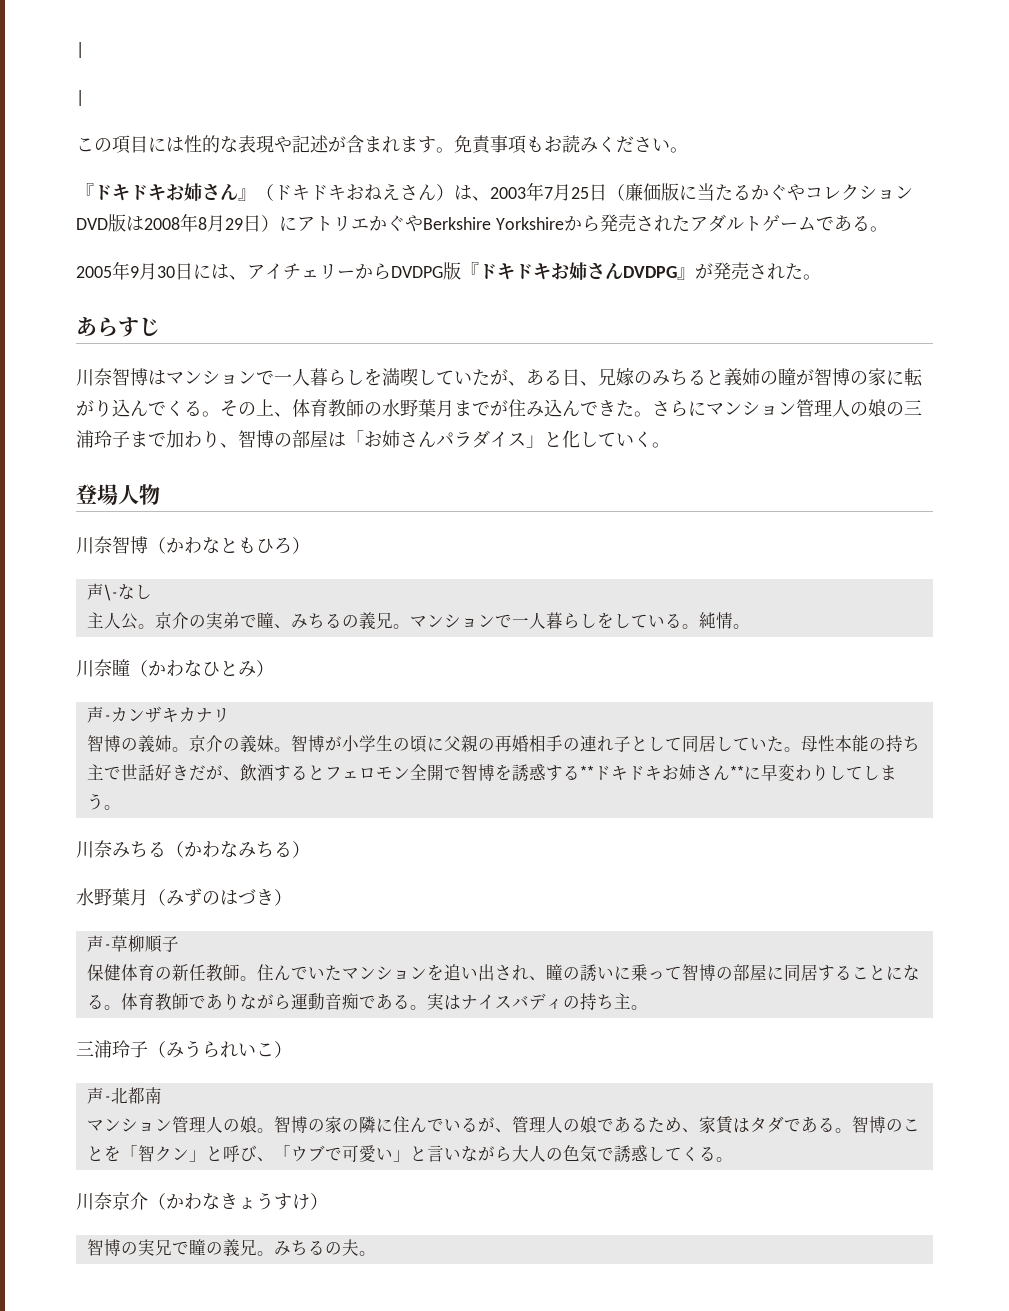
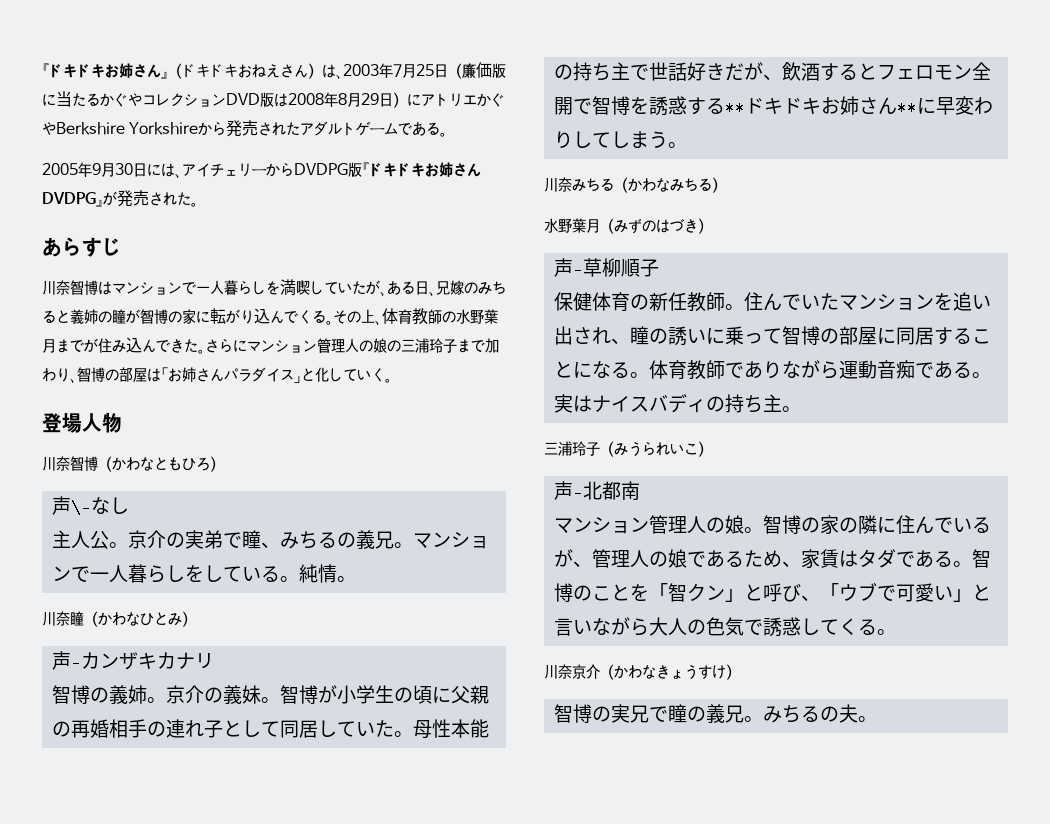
[76,42,84,58] [76,90,84,106] [76,135,688,154] | // | // この項目には性的な表現や記述が含まれます。免責事項もお読みください。 // -> (42, 69) none

